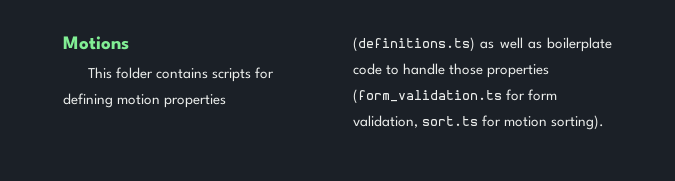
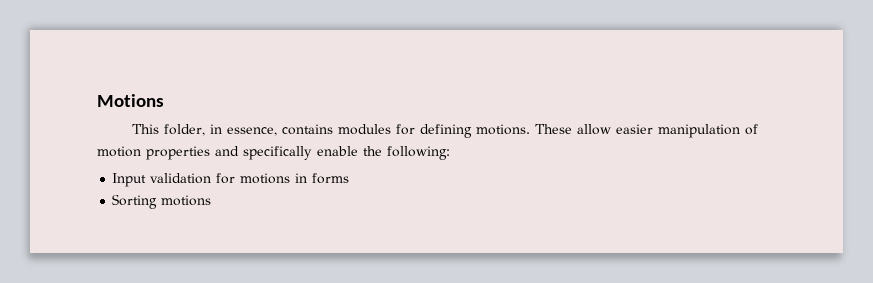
[115,67,274,82] [63,93,227,108] [353,37,612,52] [353,63,550,78] [353,89,558,104] [353,115,605,130] folder contains scripts for defining motion properties (definitions.ts) as well as boilerplate code to handle those properties (form_validation.ts for form validation, sort.ts for motion sorting). -> [164,124,759,138] [97,146,450,160] [112,173,350,187] [112,194,212,209] folder, in essence, contains modules for defining motions. These allow easier manipulation of motion properties and specifically enable the following: // Input validation for motions in forms // Sorting motions

